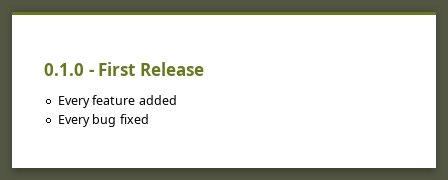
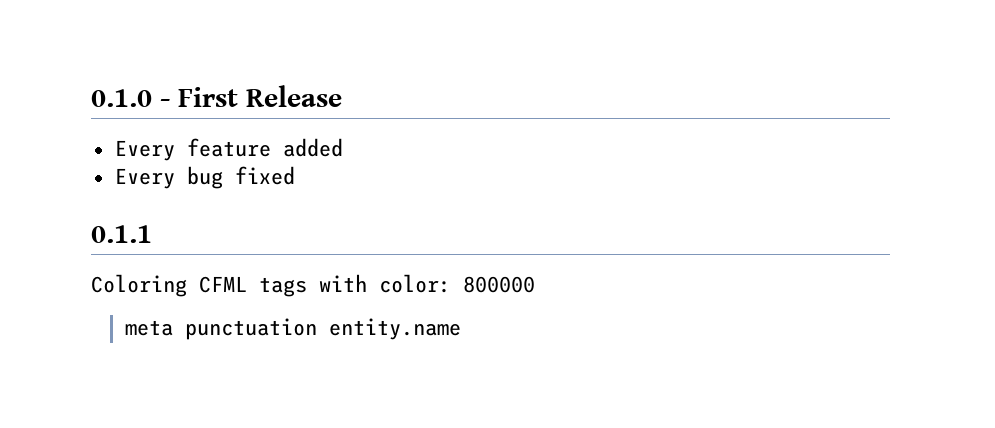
(149, 119) none -> [91,225,152,243] [91,274,535,297] [124,318,461,340] // 0.1.1 // Coloring CFML tags with color: 800000 // meta punctuation entity.name

